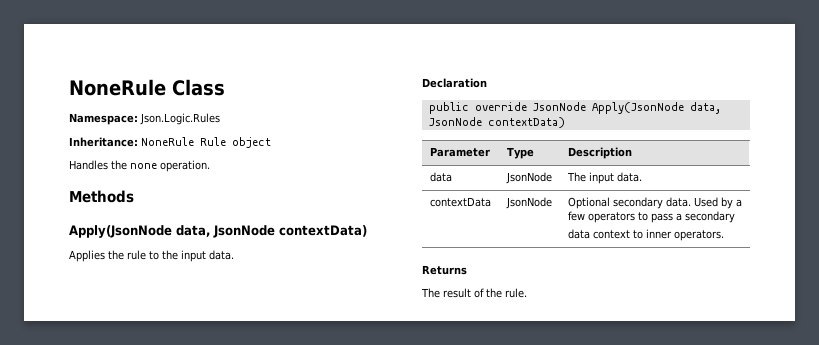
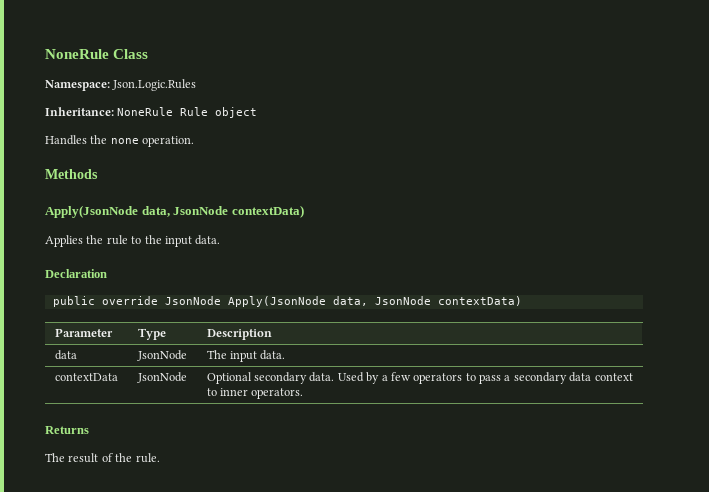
(735, 217) // -> (567, 378) none

